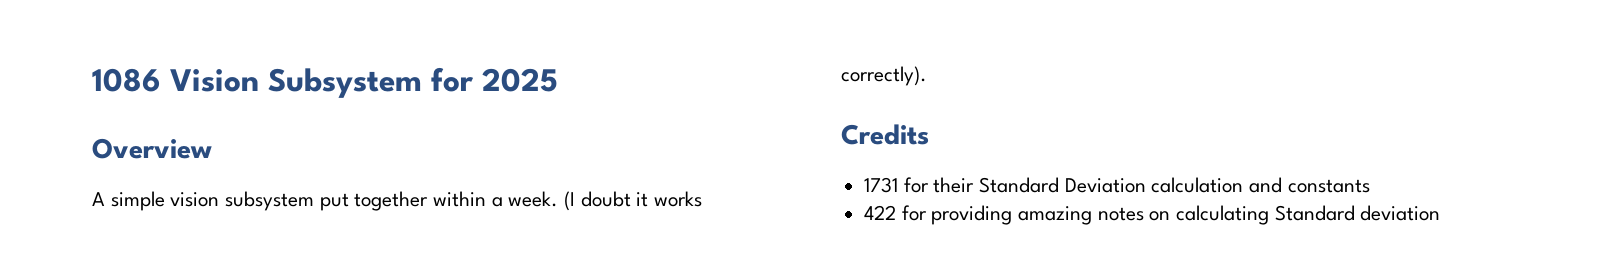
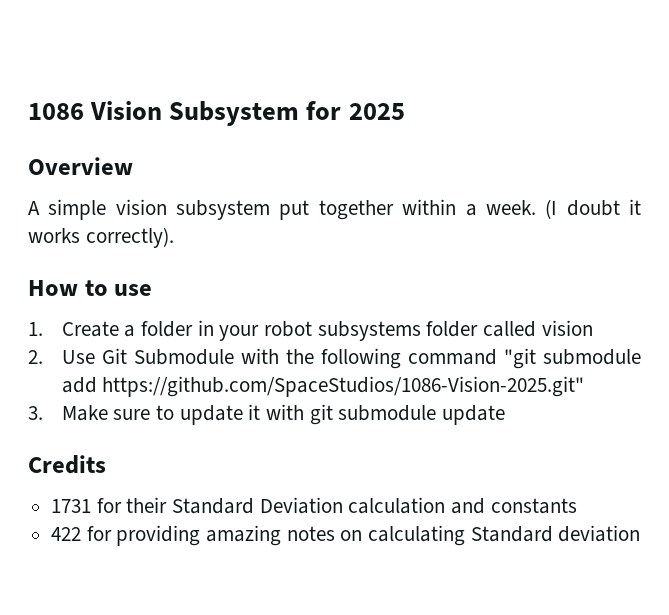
(927, 76) none -> [28,280,153,296] [28,320,593,341] [28,348,641,369] [61,376,585,397] [28,404,506,425] // How to use // 1. Create a folder in your robot subsystems folder called vision // 2. Use Git Submodule with the following command "git submodule add https://github.com/SpaceStudios/1086-Vision-2025.git" // 3. Make sure to update it with git submodule update

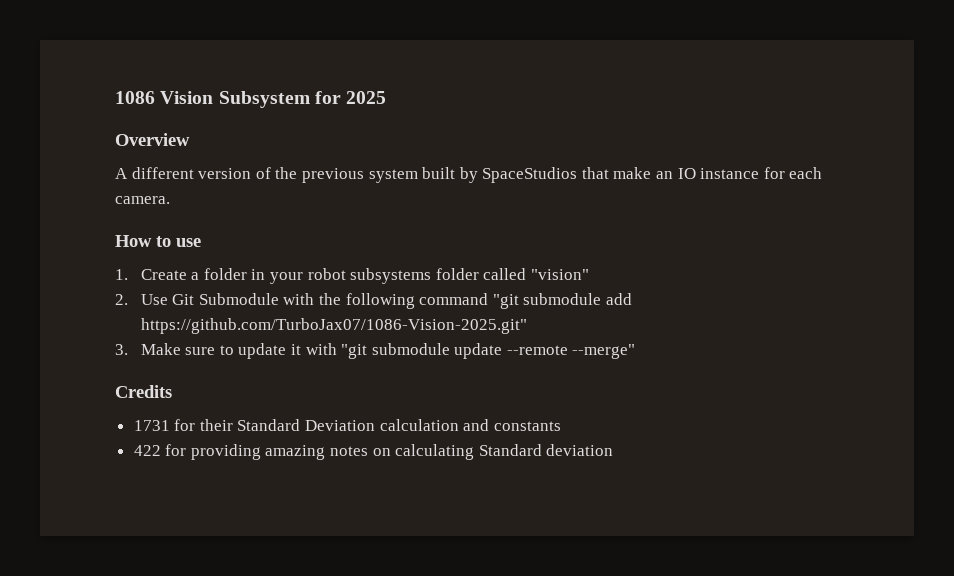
[48,199,642,220] [28,227,174,248] simple vision subsystem put together within a week. (I doubt it works correctly). -> [131,167,823,183] [115,196,170,204] different version of the previous system built by SpaceStudios that make an IO instance for each camera.
[541,320,593,336] vision -> [530,269,589,280] "vision"
[102,376,585,397] https://github.com/SpaceStudios/1086-Vision-2025.git" -> [140,318,527,334] https://github.com/TurboJax07/1086-Vision-2025.git"
[309,404,333,425] git -> [341,344,368,359] "git
(506, 415) none -> [506,344,636,359] --remote --merge"

